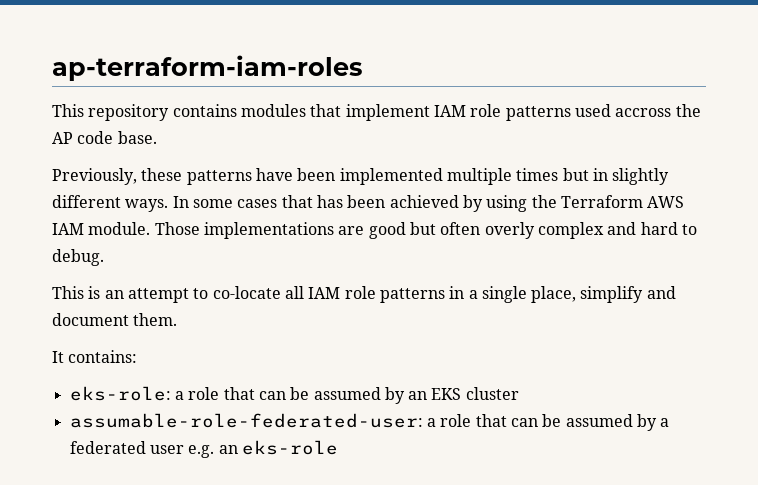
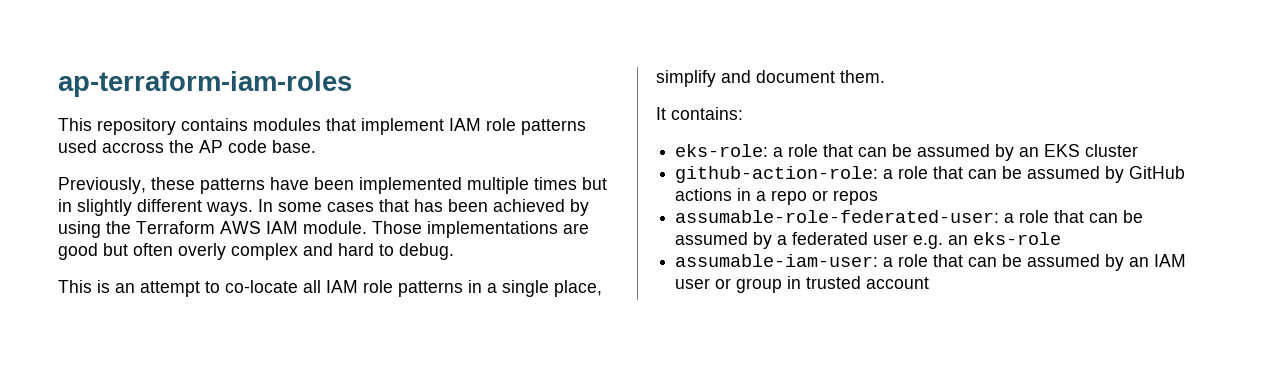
(519, 393) none -> [675,166,1186,183] [675,188,879,205] // github-action-role: a role that can be assumed by GitHub actions in a repo or repos
(338, 447) none -> [675,254,1187,271] [675,276,930,293] // assumable-iam-user: a role that can be assumed by an IAM user or group in trusted account

